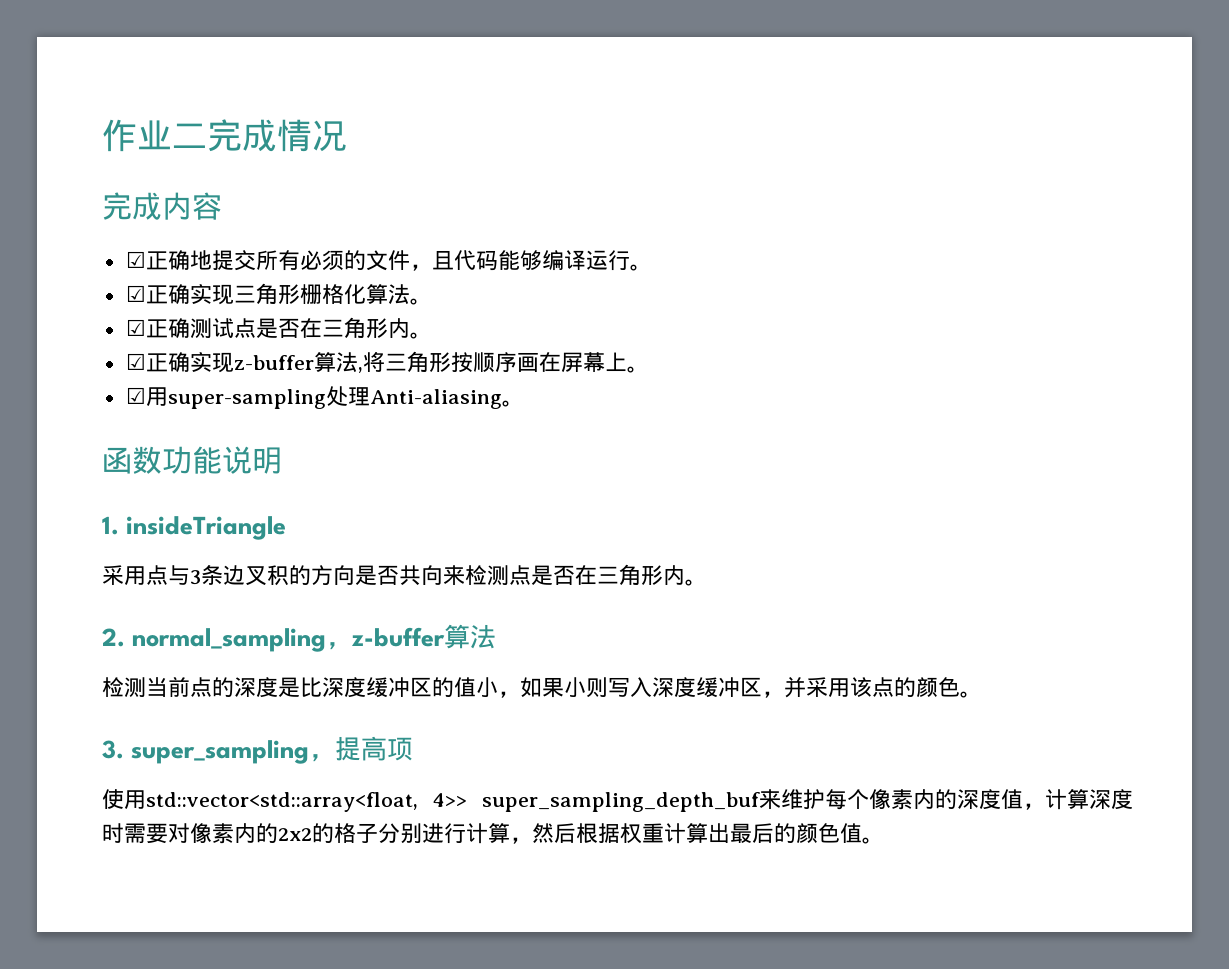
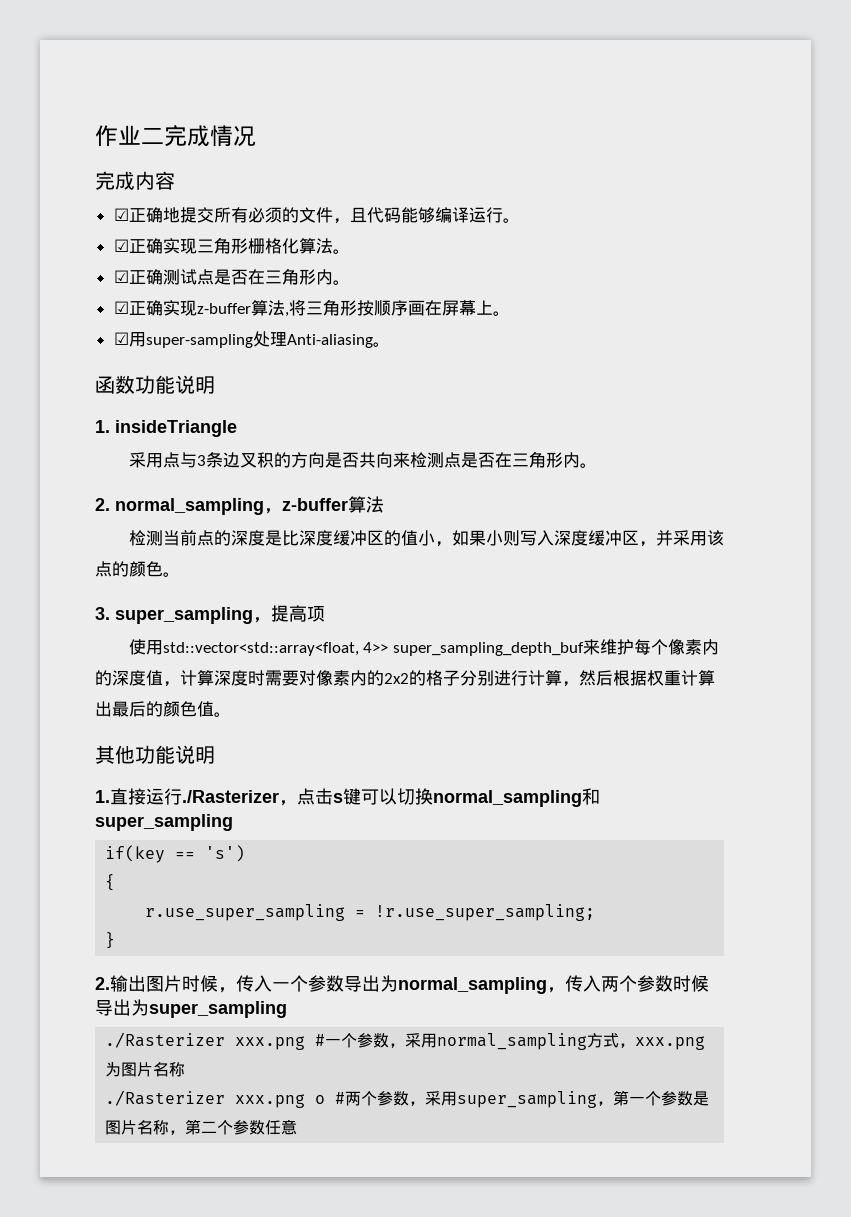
(884, 840) none -> [95,745,215,764] [95,788,600,807] [95,814,233,831] [105,845,246,863] [105,874,116,891] [145,904,596,921] [105,932,116,949] [95,975,709,994] [95,999,287,1018] [105,1032,706,1050] [105,1062,186,1077] [105,1090,710,1108] [105,1119,298,1135] // 其他功能说明 // 1.直接运行./Rasterizer，点击s键可以切换normal_sampling和super_sampling // if(key == 's') // { // r.use_super_sampling = !r.use_super_sampling; // } // 2.输出图片时候，传入一个参数导出为normal_sampling，传入两个参数时候导出为super_sampling // ./Rasterizer xxx.png #一个参数，采用normal_sampling方式，xxx.png为图片名称 // ./Rasterizer xxx.png o #两个参数，采用super_sampling，第一个参数是图片名称，第二个参数任意

